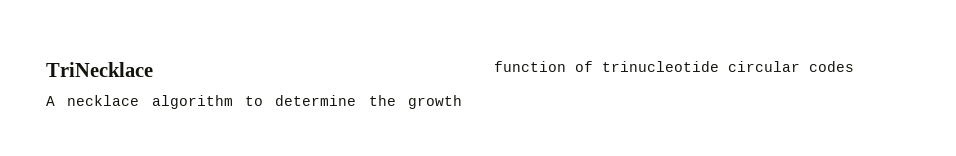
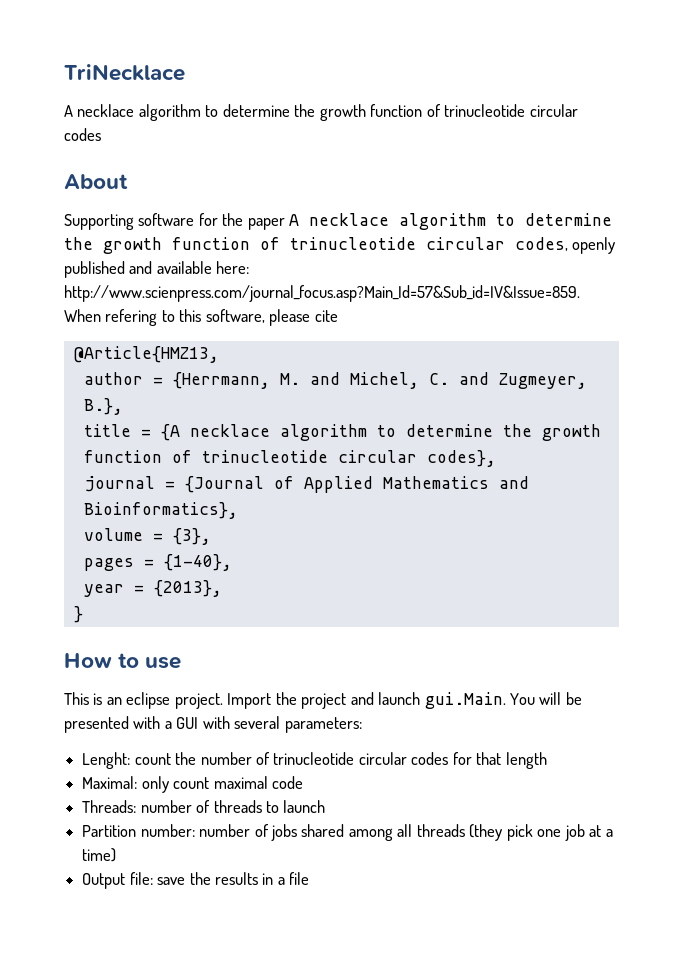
(854, 66) none -> [64,174,128,189] [64,213,613,230] [64,237,616,254] [64,261,250,278] [64,285,580,302] [64,309,338,326] [73,346,219,363] [83,372,587,389] [83,398,123,415] [83,424,601,441] [83,450,496,467] [83,476,529,493] [83,502,238,519] [83,528,211,545] [83,554,232,571] [83,580,222,597] [73,606,83,623] [64,653,182,669] [64,692,582,709] [64,716,362,733] [82,752,547,769] [82,776,303,793] [82,800,326,813] [82,824,613,841] [82,848,117,862] [82,872,310,889] // About // Supporting software for the paper A necklace algorithm to determine the growth function of trinucleotide circular codes, openly published and available here: http://www.scienpress.com/journal_focus.asp?Main_Id=57&Sub_id=IV&Issue=859. When refering to this software, please cite // @Article{HMZ13, // author = {Herrmann, M. and Michel, C. and Zugmeyer, B.}, // title = {A necklace algorithm to determine the growth function of trinucleotide circular codes}, // journal = {Journal of Applied Mathematics and Bioinformatics}, // volume = {3}, // pages = {1-40}, // year = {2013}, // } // How to use // This is an eclipse project. Import the project and launch gui.Main. You will be presented with a GUI with several parameters: // Lenght: count the number of trinucleotide circular codes for that length // Maximal: only count maximal code // Threads: number of threads to launch // Partition number: number of jobs shared among all threads (they pick one job at a time) // Output file: save the results in a file

